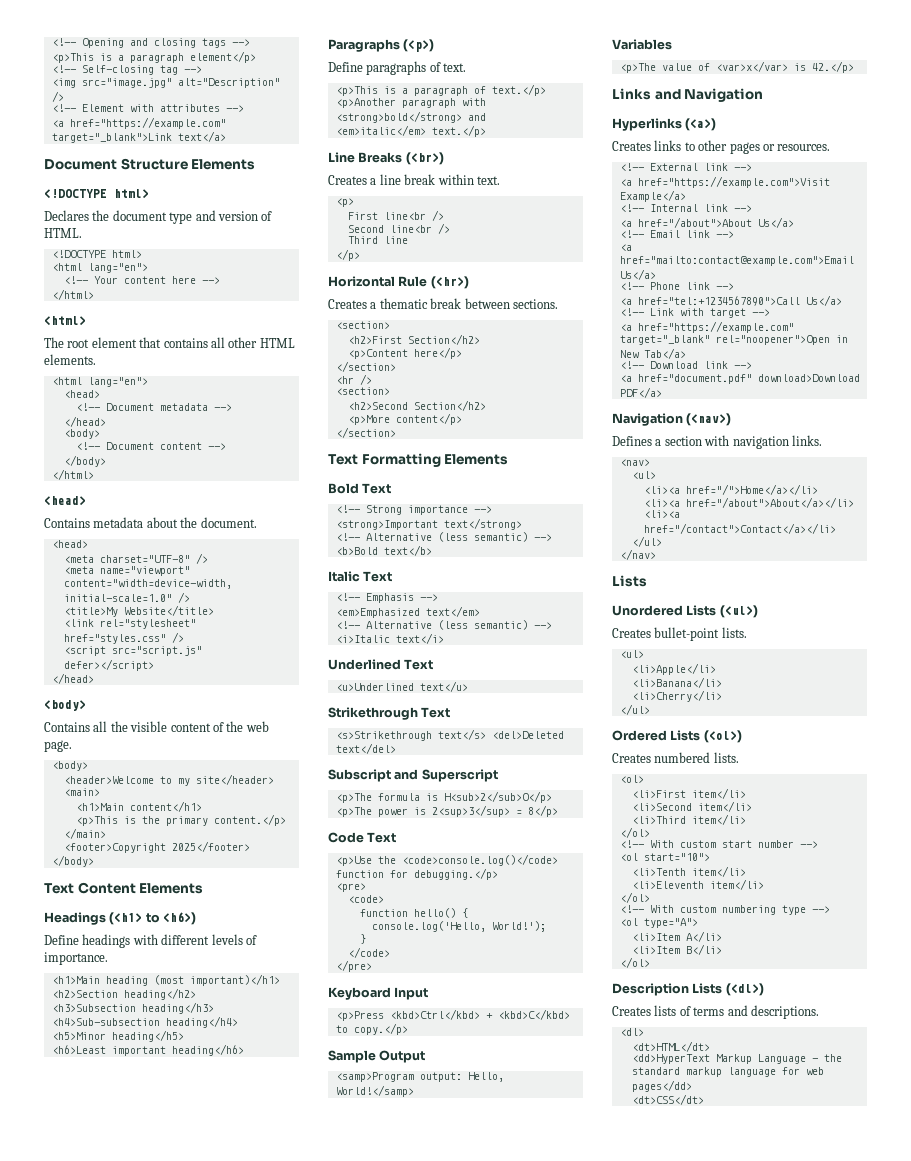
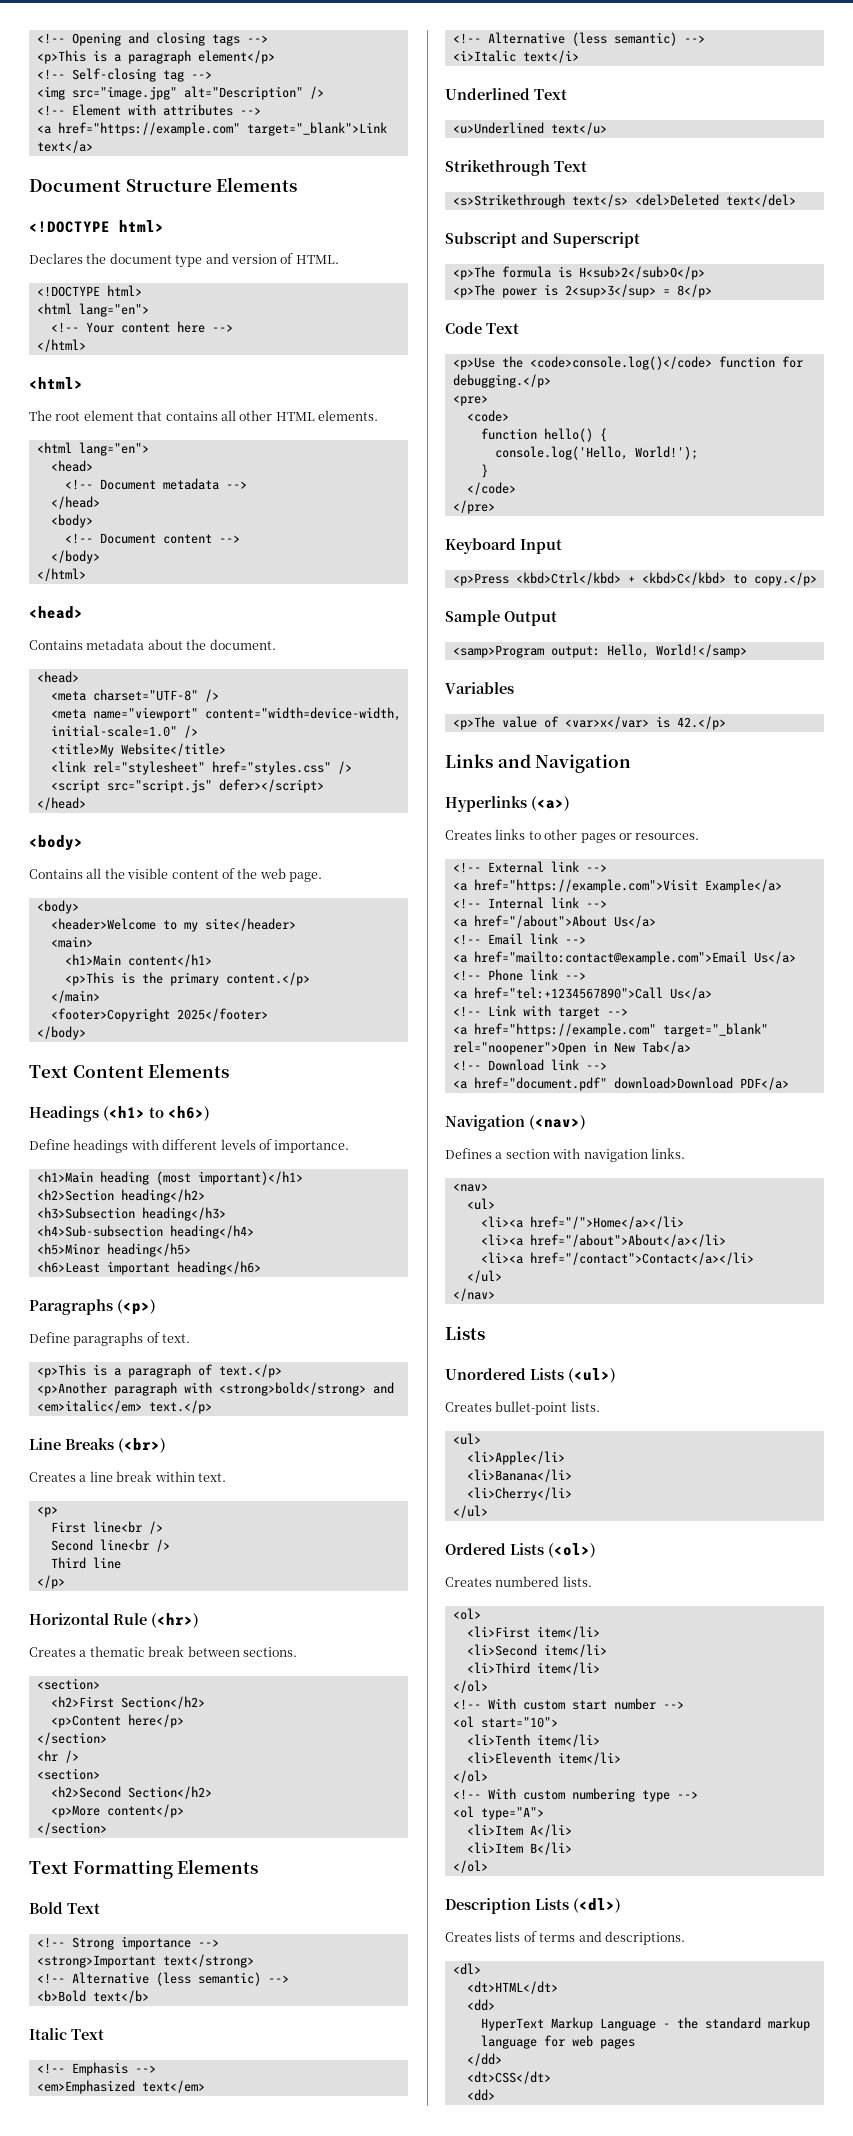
[631,1054,710,1064] <dd>HyperText -> [466,1999,495,2011] [480,2018,544,2031] <dd> // HyperText
[631,1080,692,1092] pages</dd> -> [599,2038,635,2049] [466,2053,502,2066] pages // </dd>
(704, 1099) none -> [466,2089,495,2101] // <dd>

